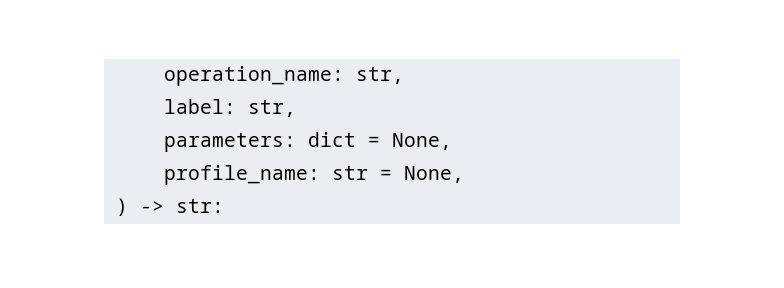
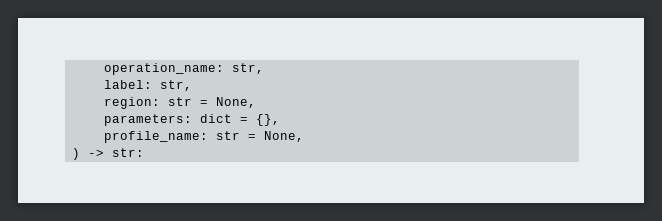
(297, 108) none -> [104,97,257,109] // region: str = None,
[392,133,453,150] None, -> [256,114,281,126] {},

